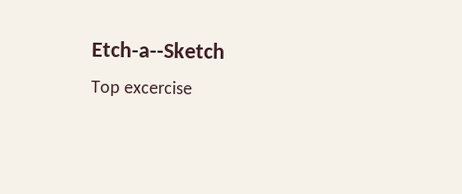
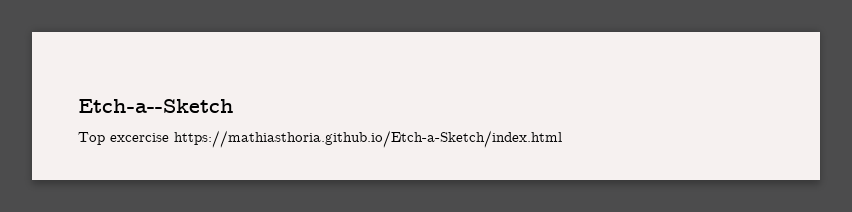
(193, 87) none -> [174,130,562,148] https://mathiasthoria.github.io/Etch-a-Sketch/index.html

